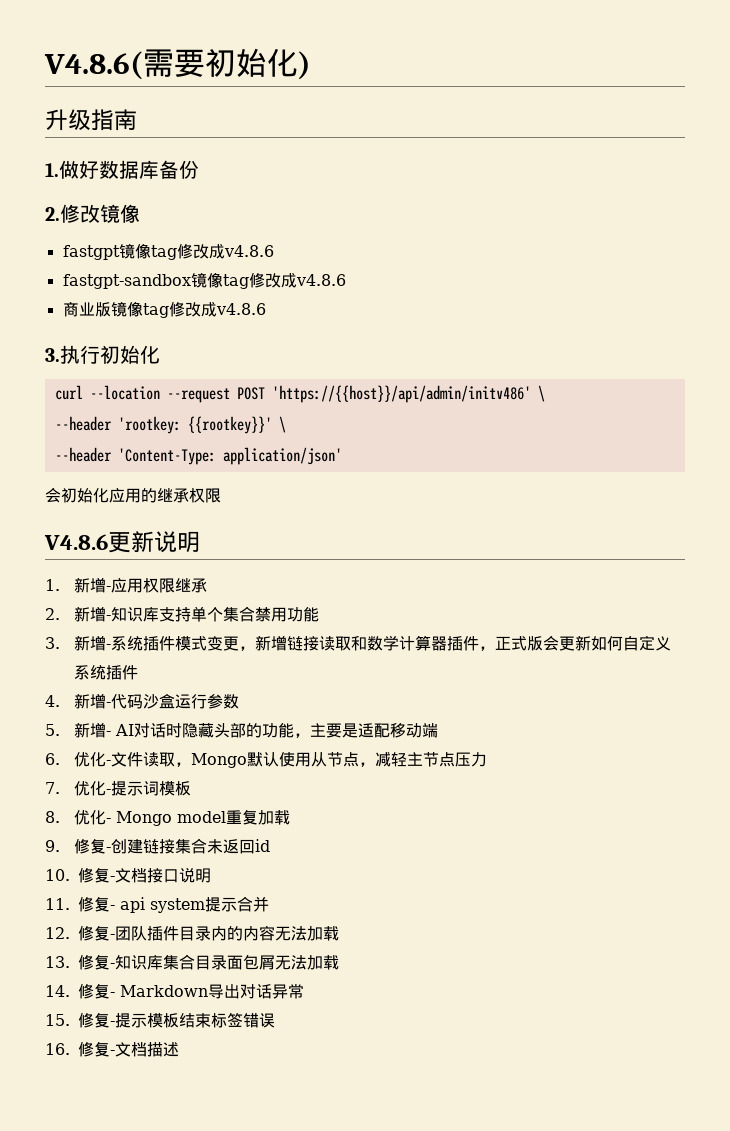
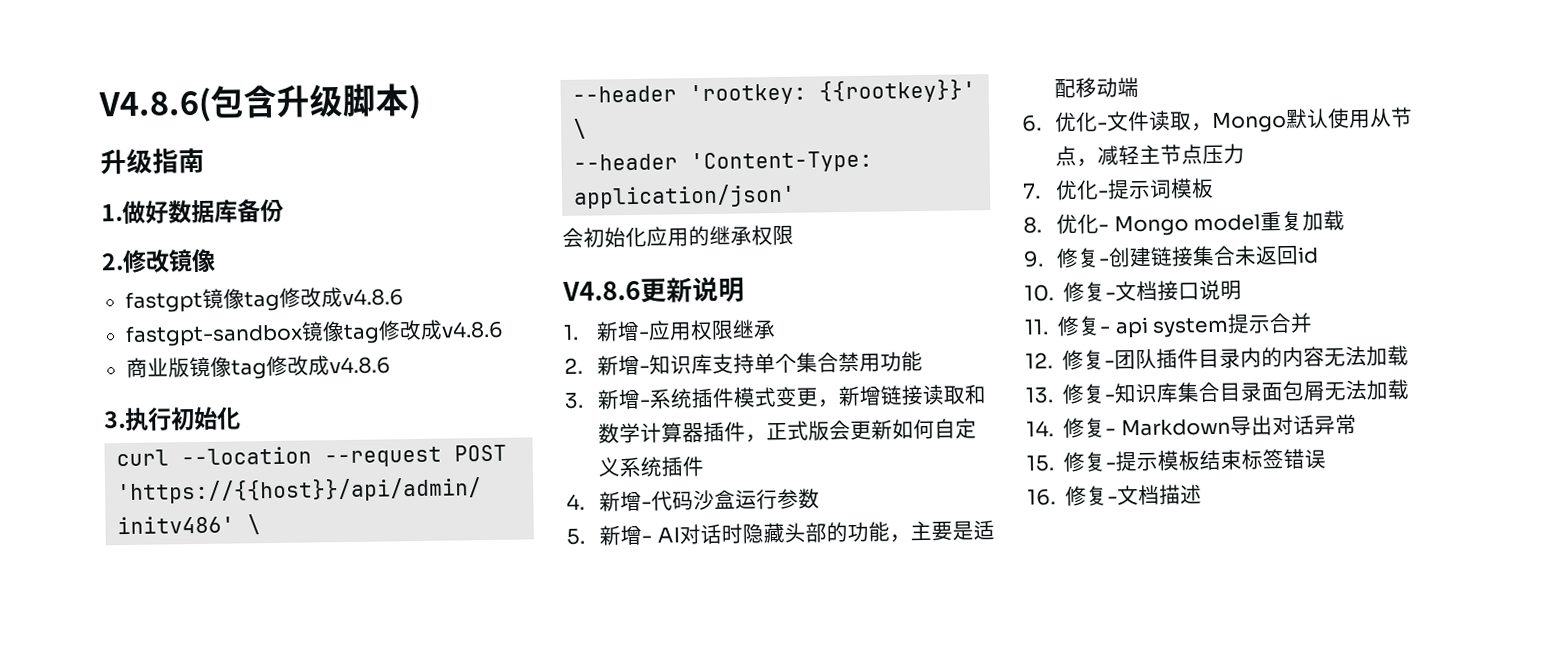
[143,48,298,77] 需要初始化 -> [210,83,409,119] 包含升级脚本

